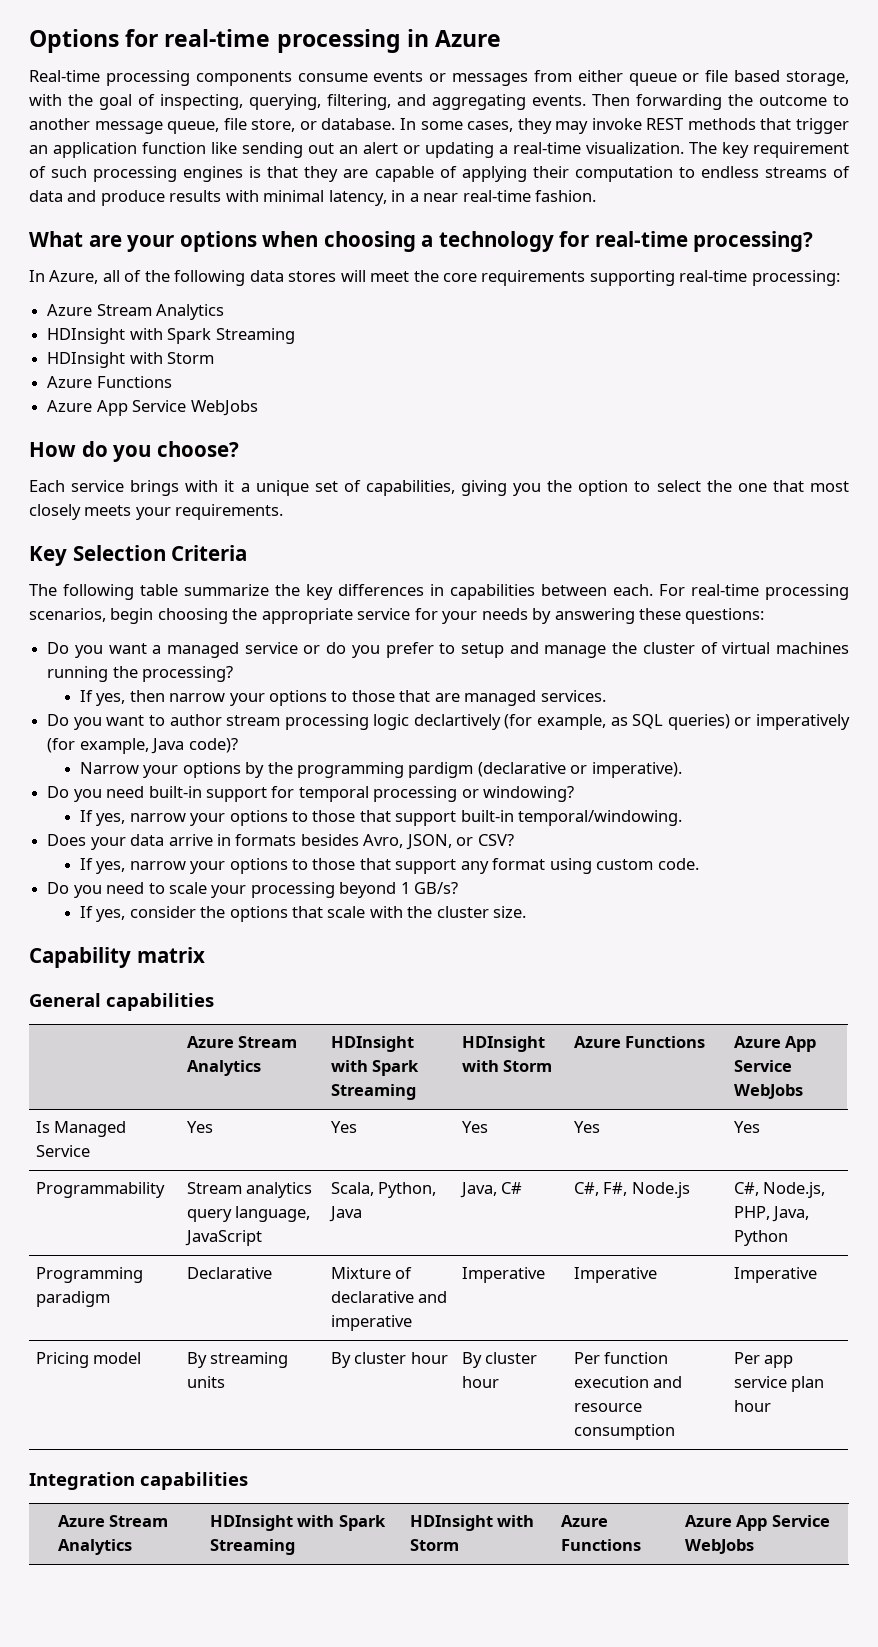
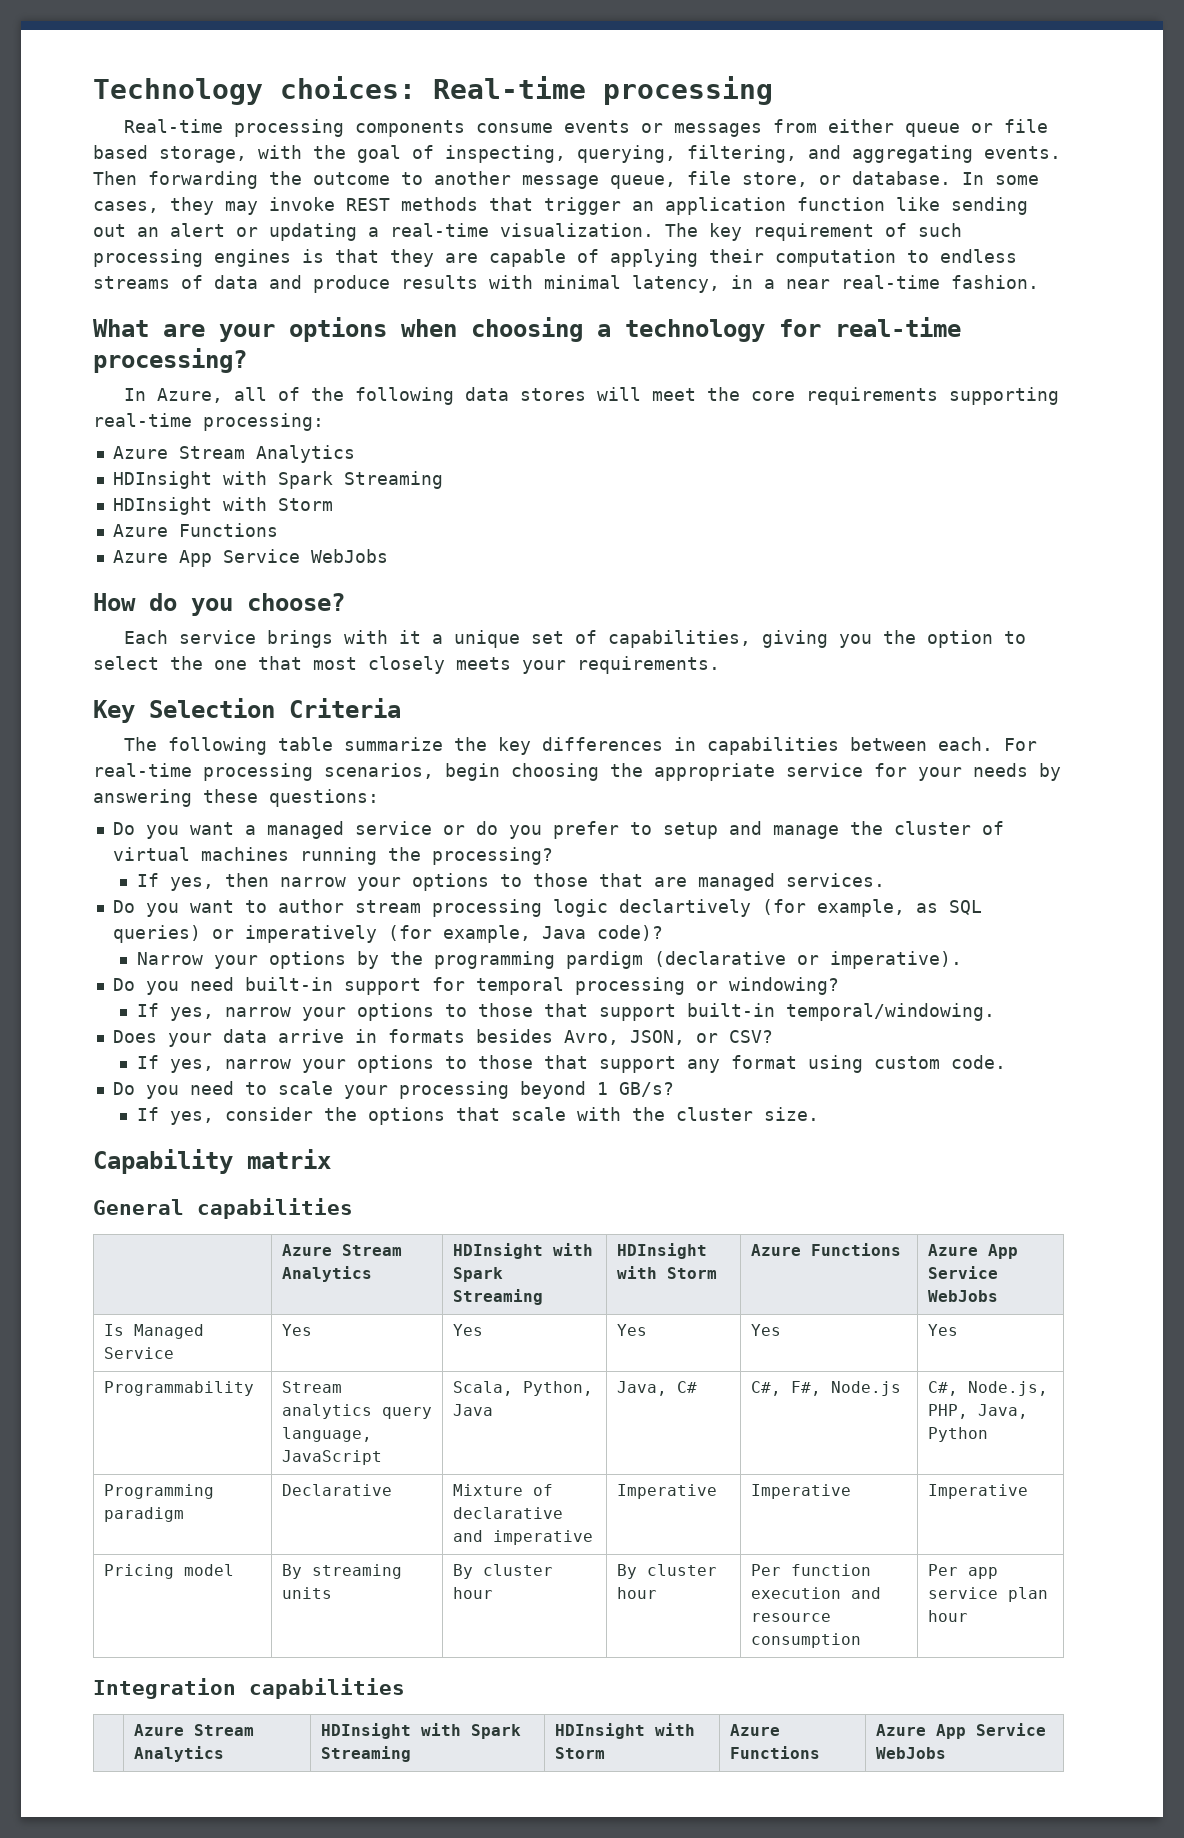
[29,29,502,53] Options for real-time processing in Azure -> [93,76,773,105] Technology choices: Real-time processing

